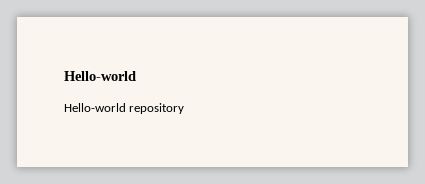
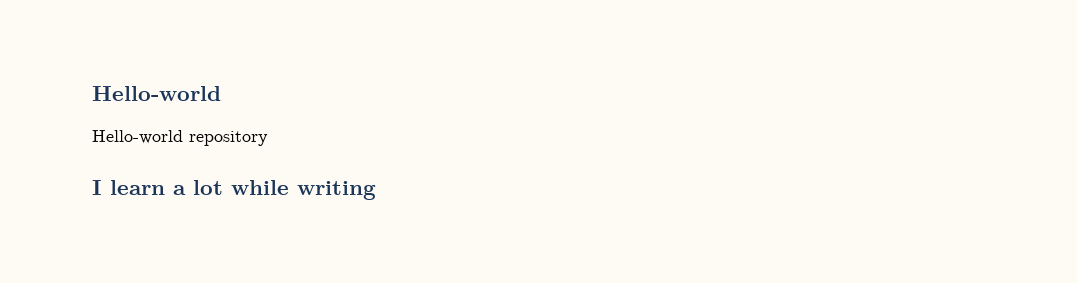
(185, 108) none -> [92,180,376,200] // I learn a lot while writing

